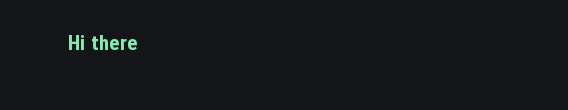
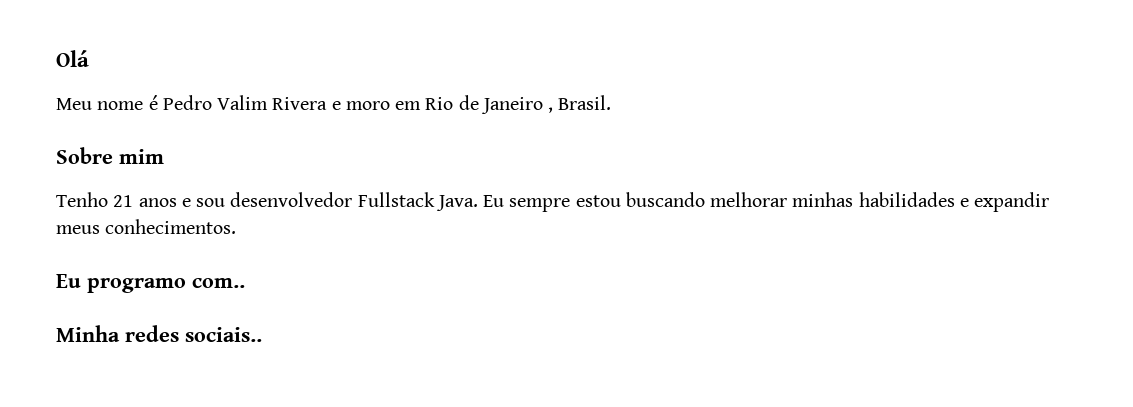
[68,35,138,50] Hi there -> [56,50,89,67] [56,95,612,114] [56,147,164,164] [56,192,1050,212] [56,219,237,234] [56,274,245,293] [56,325,262,342] Olá // Meu nome é Pedro Valim Rivera e moro em Rio de Janeiro , Brasil. // Sobre mim // Tenho 21 anos e sou desenvolvedor Fullstack Java. Eu sempre estou buscando melhorar minhas habilidades e expandir meus conhecimentos. // Eu programo com.. // Minha redes sociais..

